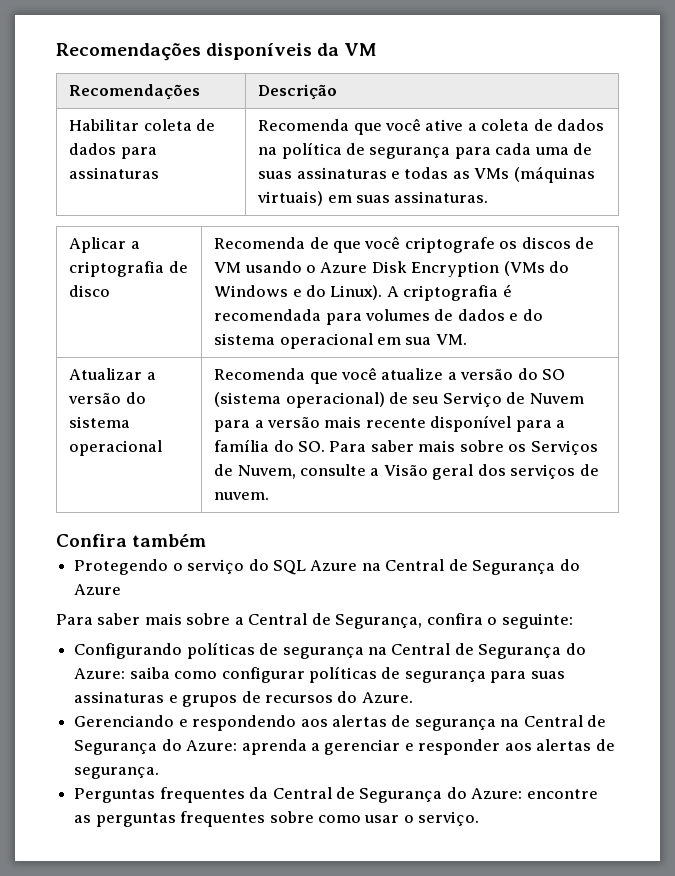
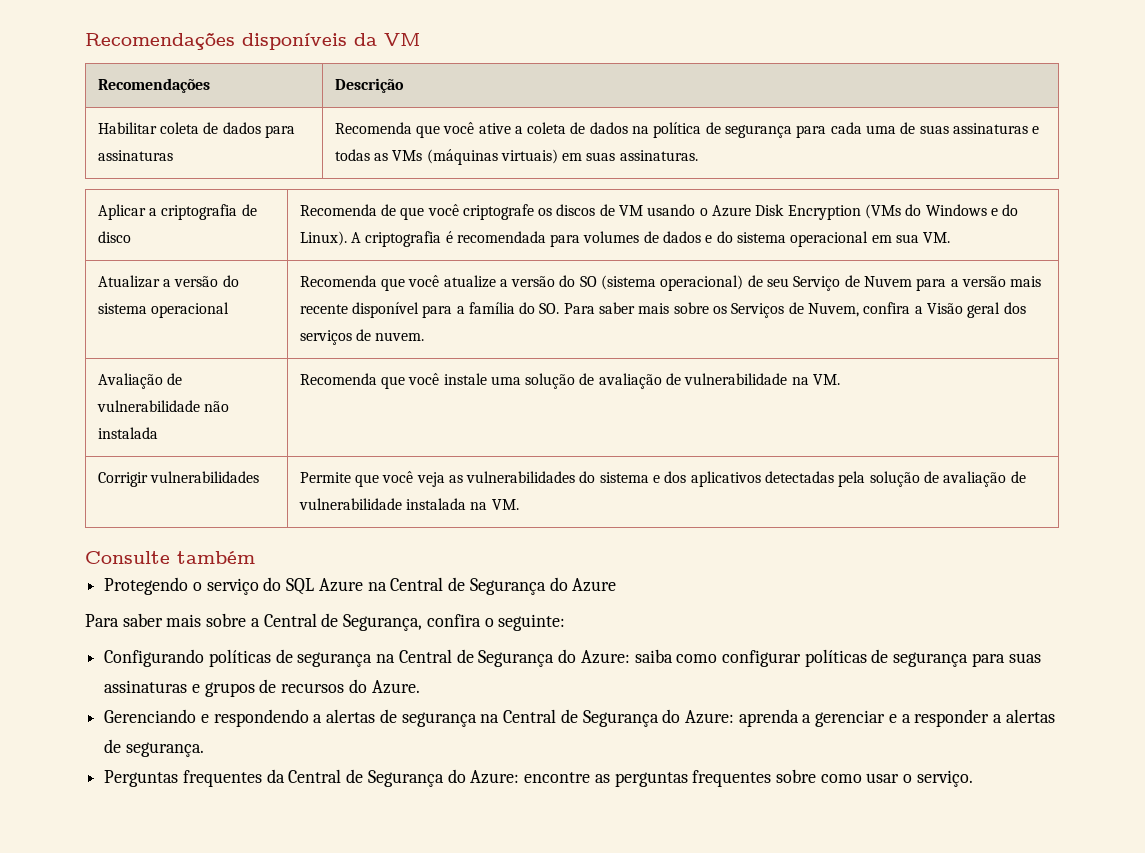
[299,464,366,476] consulte -> [863,302,911,314] confira
[56,534,127,547] // Confira -> [97,373,182,389] [96,400,229,412] [97,427,158,439] [299,373,841,389] [97,471,259,487] [299,471,1026,487] [298,498,519,510] [85,551,170,564] // Avaliação de vulnerabilidade não instalada | Recomenda que você instale uma solução de avaliação de vulnerabilidade na VM. // Corrigir vulnerabilidades | Permite que você veja as vulnerabilidades do sistema e dos aplicativos detectadas pela solução de avaliação de vulnerabilidade instalada na VM. // Consulte
[300,719,328,727] aos -> [313,714,323,723] a
[418,739,532,755] responder aos -> [901,709,1003,727] a responder a

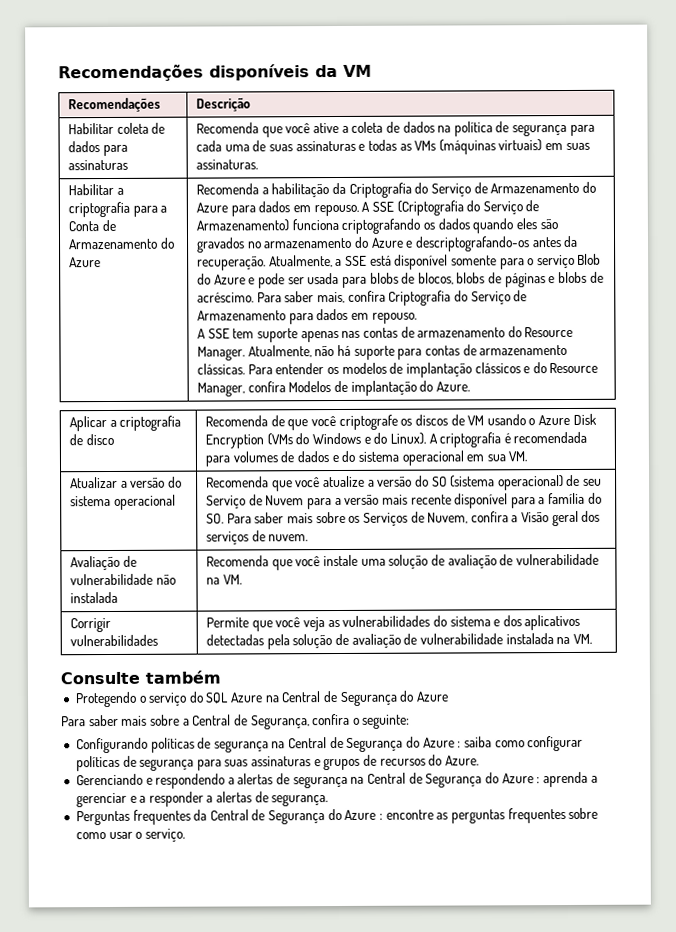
(698, 155) none -> [68,183,124,196] [68,201,168,218] [68,219,116,232] [69,237,175,250] [69,257,102,268] [196,181,596,198] [196,200,540,217] [196,218,558,234] [197,235,579,253] [197,253,602,271] [197,271,604,289] [197,290,528,306] [197,308,417,325] [197,326,574,343] [197,344,568,361] [197,362,599,378] [197,380,470,397] // Habilitar a criptografia para a Conta de Armazenamento do Azure | Recomenda a habilitação da Criptografia do Serviço de Armazenamento do Azure para dados em repouso. A SSE (Criptografia do Serviço de Armazenamento) funciona criptografando os dados quando eles são gravados no armazenamento do Azure e descriptografando-os antes da recuperação. Atualmente, a SSE está disponível somente para o serviço Blob do Azure e pode ser usada para blobs de blocos, blobs de páginas e blobs de acréscimo. Para saber mais, confira Criptografia do Serviço de Armazenamento para dados em repouso. // A SSE tem suporte apenas nas contas de armazenamento do Resource Manager. Atualmente, não há suporte para contas de armazenamento clássicas. Para entender os modelos de implantação clássicos e do Resource Manager, confira Modelos de implantação do Azure.
[580,650,630,664] Azure: -> [422,737,462,748] Azure :
[684,710,734,724] Azure: -> [501,773,541,784] Azure :
[470,770,520,784] Azure: -> [344,809,384,820] Azure :

